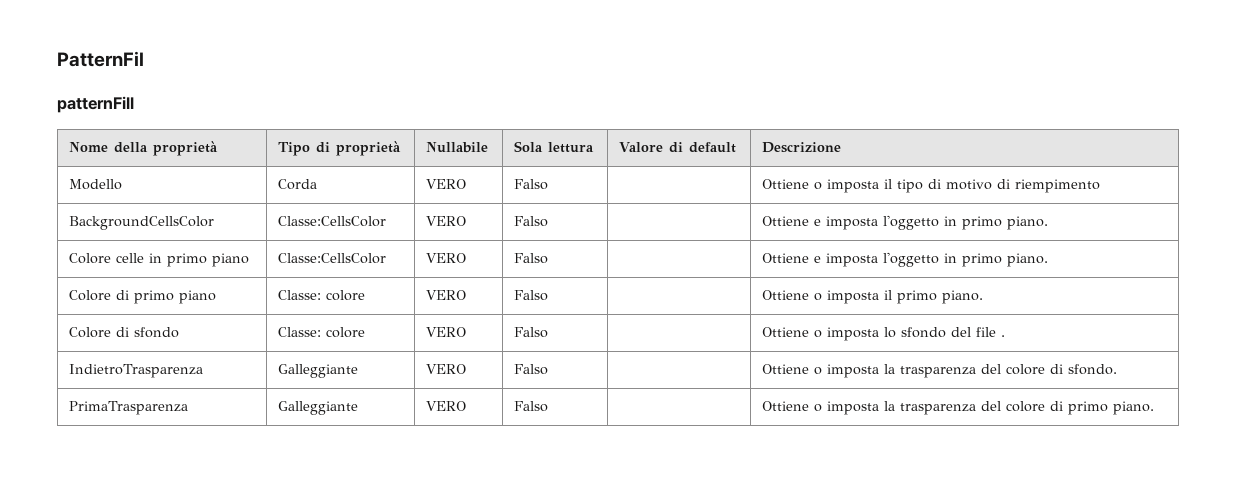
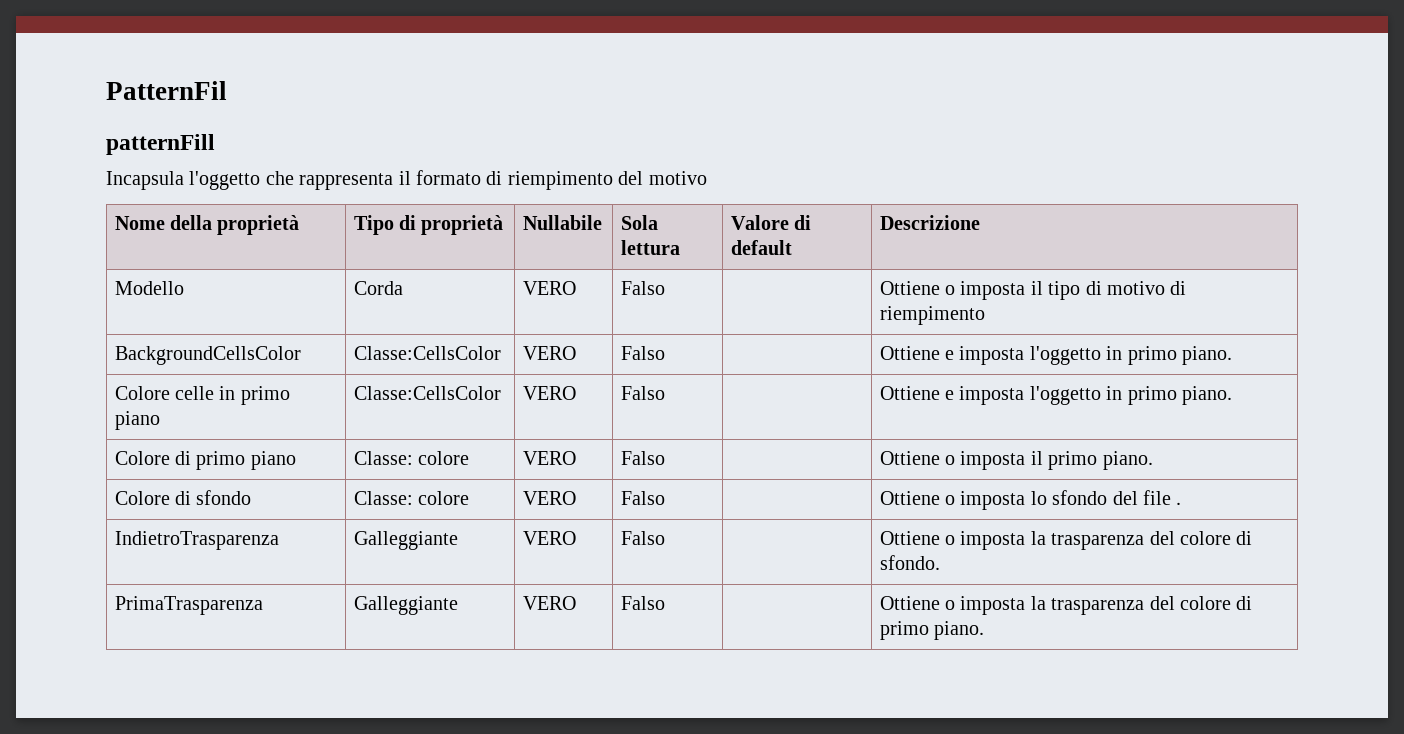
(134, 104) none -> [106,170,707,190] // Incapsula l'oggetto che rappresenta il formato di riempimento del motivo

